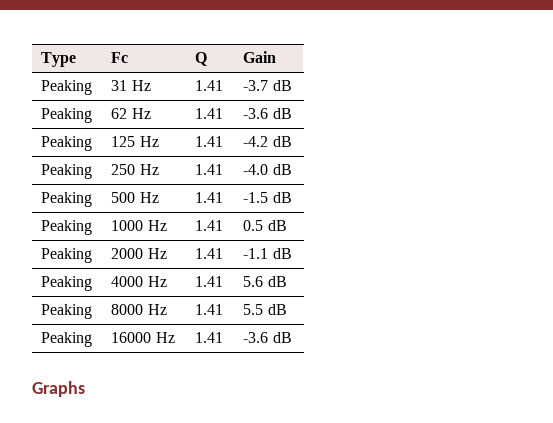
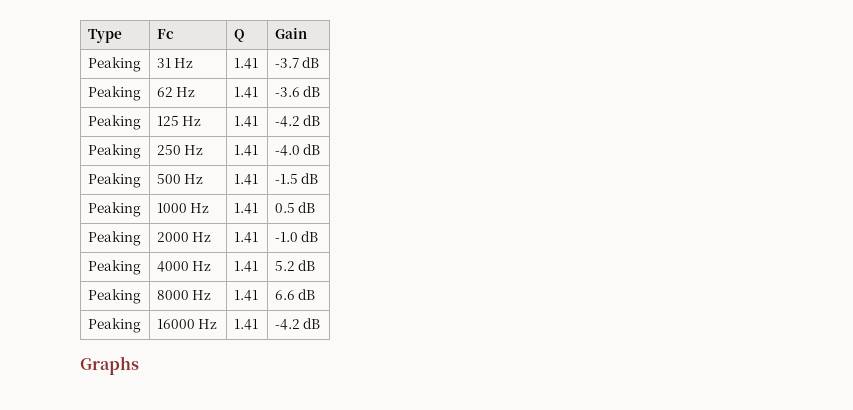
[243,248,269,259] -1.1 -> [274,232,298,242] -1.0
[243,276,264,287] 5.6 -> [274,261,295,271] 5.2
[243,304,264,315] 5.5 -> [274,290,295,300] 6.6
[243,332,269,343] -3.6 -> [274,319,300,330] -4.2

